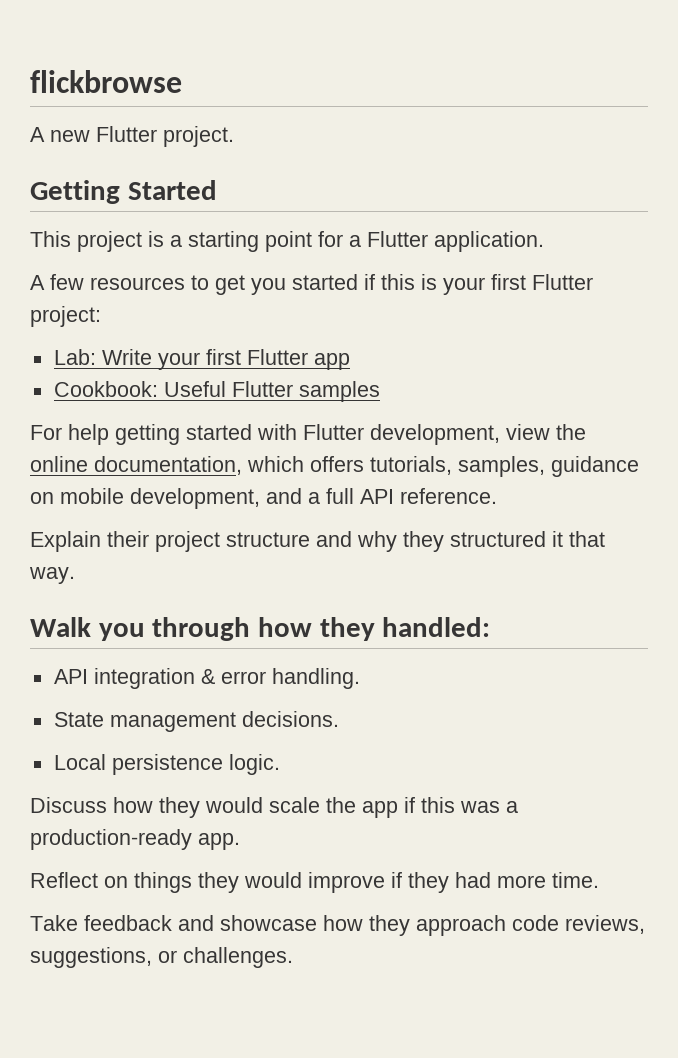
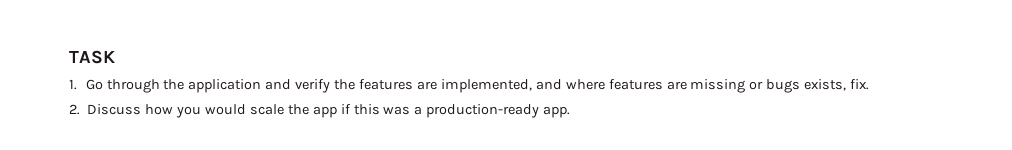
[30,70,182,93] [30,126,234,147] [30,180,217,204] [30,231,544,252] [30,274,593,295] [30,306,101,327] [53,349,350,370] [53,381,380,402] [30,424,586,445] [30,456,639,477] [30,488,497,509] [30,531,605,552] [29,567,75,584] [30,617,491,641] [53,668,360,689] [53,711,339,732] [53,754,280,775] flickbrowse // A new Flutter project. // Getting Started // This project is a starting point for a Flutter application. // A few resources to get you started if this is your first Flutter project: // Lab: Write your first Flutter app // Cookbook: Useful Flutter samples // For help getting started with Flutter development, view the online documentation, which offers tutorials, samples, guidance on mobile development, and a full API reference. // Explain their project structure and why they structured it that way. // Walk you through how they handled: // API integration & error handling. // State management decisions. // Local persistence logic. // -> [69,50,115,64] [69,79,870,93] [69,104,80,115] TASK // 1. Go through the application and verify the features are implemented, and where features are missing or bugs exists, fix. // 2.
[159,797,200,818] they -> [176,106,202,118] you
[30,872,599,893] [30,915,645,936] [30,947,293,968] // Reflect on things they would improve if they had more time. // Take feedback and showcase how they approach code reviews, suggestions, or challenges. -> (571, 112) none

